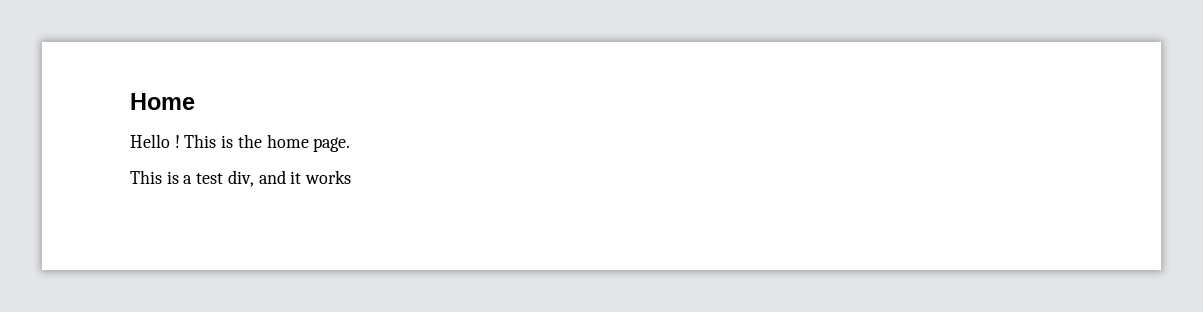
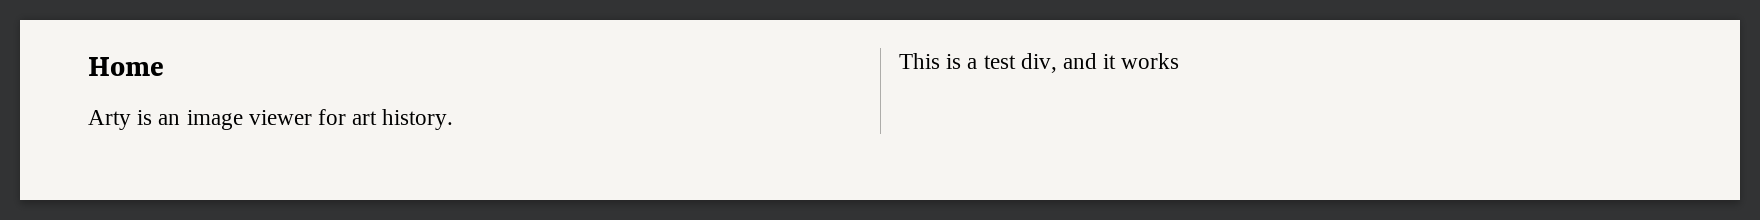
[130,134,351,152] Hello ! This is the home page. -> [88,109,454,130] Arty is an image viewer for art history.

